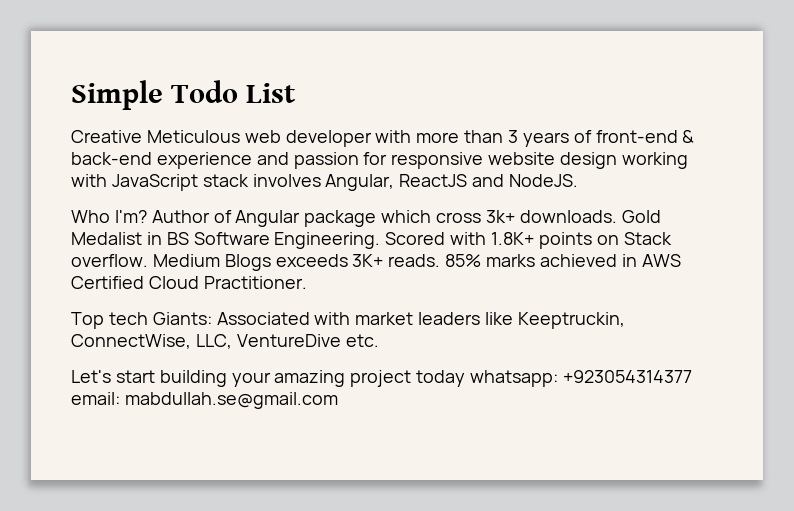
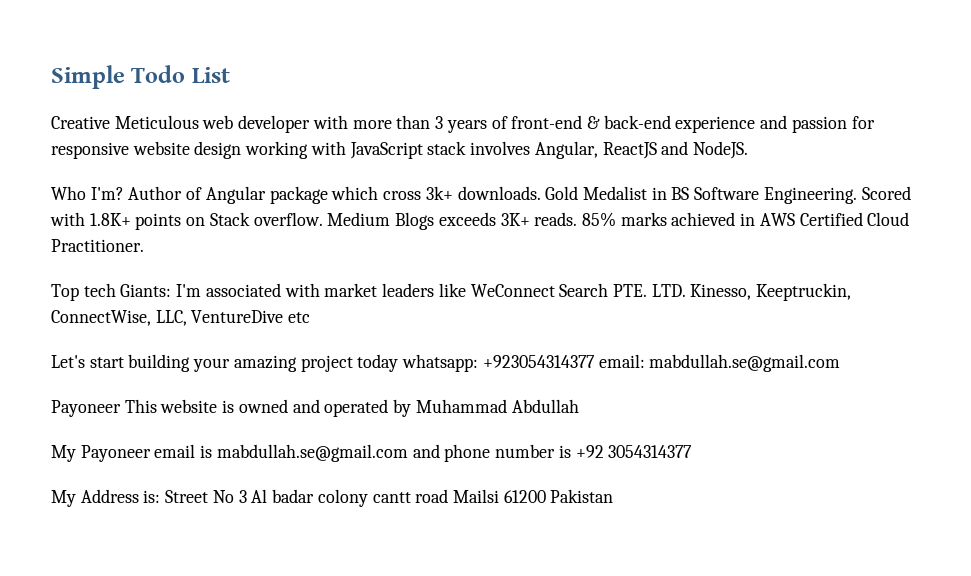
[216,312,310,325] Associated -> [176,283,281,297] I'm associated
(514, 318) none -> [470,283,752,300] WeConnect Search PTE. LTD. Kinesso,
[345,334,379,347] etc. -> [288,312,311,323] etc
(338, 400) none -> [51,399,579,417] [51,444,693,462] [51,489,614,507] // Payoneer This website is owned and operated by Muhammad Abdullah // My Payoneer email is mabdullah.se@gmail.com and phone number is +92 3054314377 // My Address is: Street No 3 Al badar colony cantt road Mailsi 61200 Pakistan

